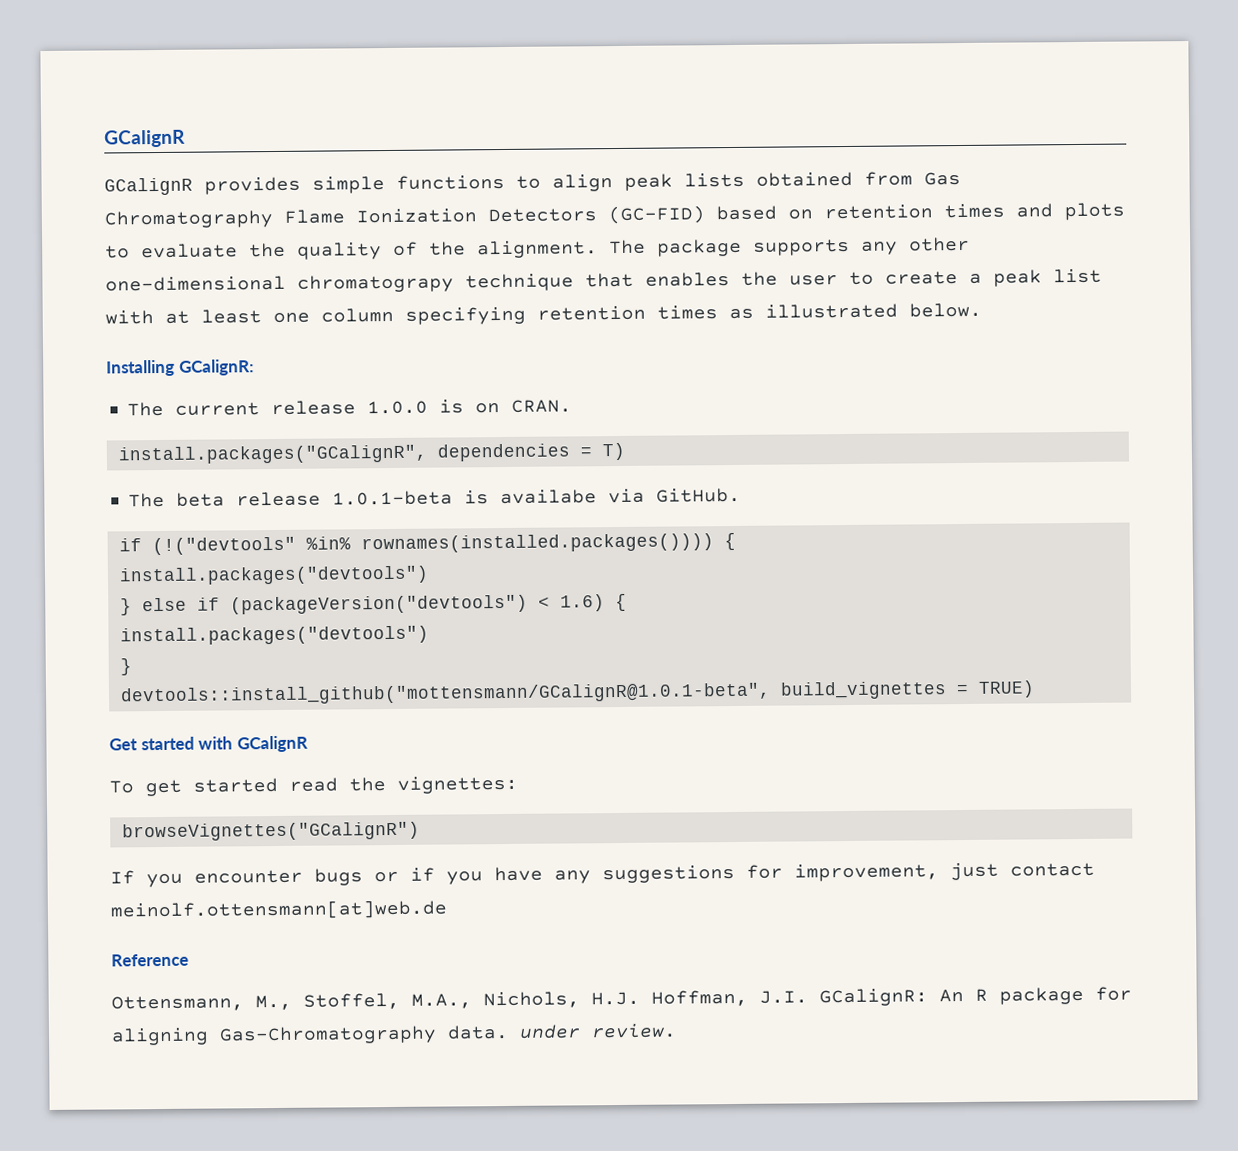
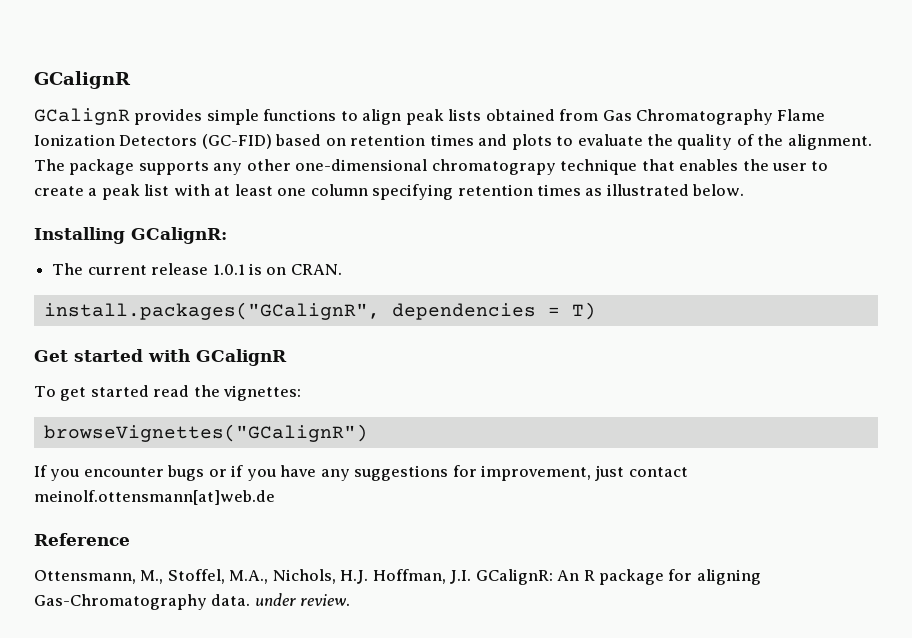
[367,400,429,415] 1.0.0 -> [212,264,245,275] 1.0.1
[128,487,742,508] [118,532,736,556] [118,565,429,586] [119,593,627,616] [119,625,429,646] [119,658,132,676] [119,680,1035,706] // The beta release 1.0.1-beta is availabe via GitHub. // if (!("devtools" %in% rownames(installed.packages()))) { // install.packages("devtools") // } else if (packageVersion("devtools") < 1.6) { // install.packages("devtools") // } // devtools::install_github("mottensmann/GCalignR@1.0.1-beta", build_vignettes = TRUE) -> (596, 311) none

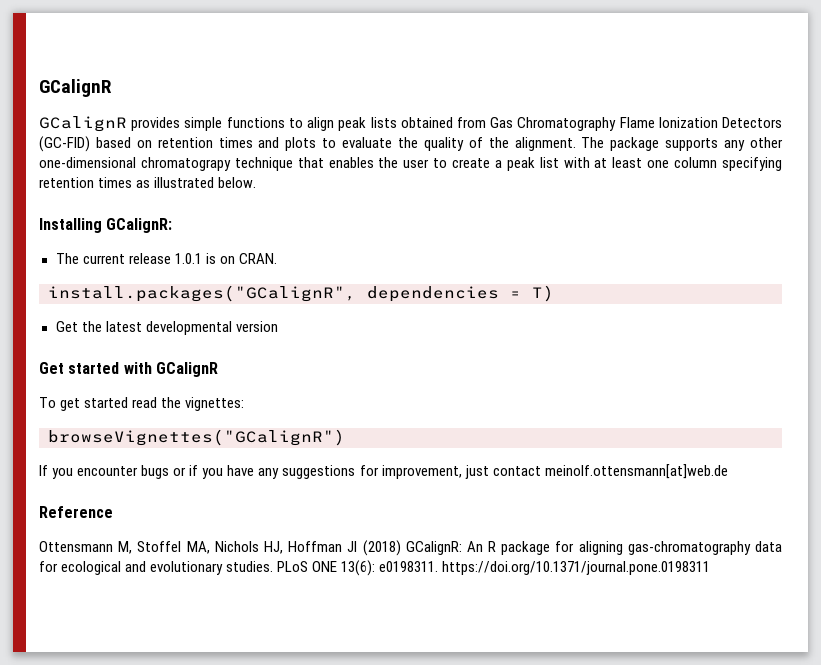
(596, 311) none -> [55,321,278,335] // Get the latest developmental version
[34,569,472,584] Ottensmann, M., Stoffel, M.A., Nichols, H.J. Hoffman, J.I. -> [39,540,401,556] Ottensmann M, Stoffel MA, Nichols HJ, Hoffman JI (2018)
[34,593,351,610] Gas-Chromatography data. under review. -> [627,541,782,555] [39,560,711,576] gas-chromatography data for ecological and evolutionary studies. PLoS ONE 13(6): e0198311. https://doi.org/10.1371/journal.pone.0198311

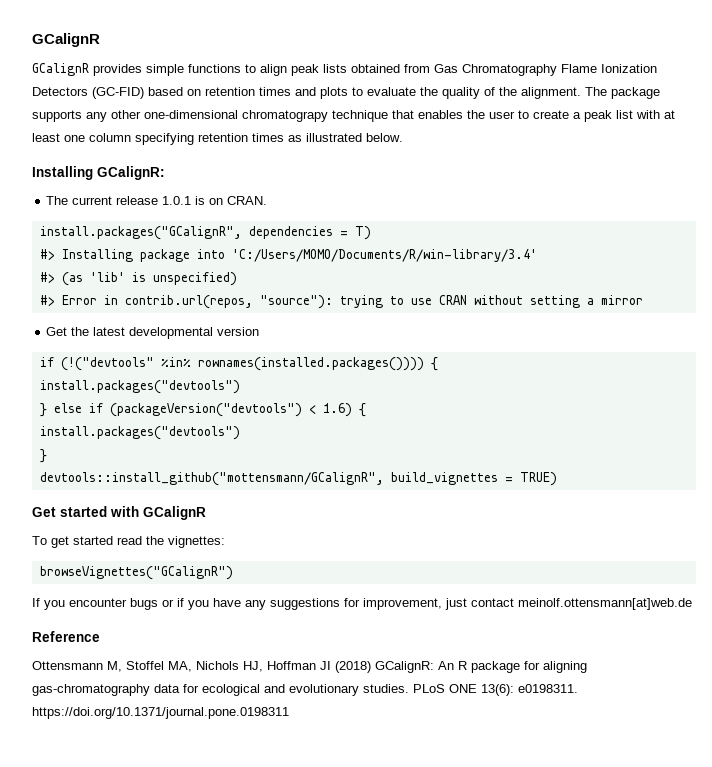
(554, 293) none -> [39,249,537,262] [39,272,237,286] [39,295,643,309] // #> Installing package into 'C:/Users/MOMO/Documents/R/win-library/3.4' // #> (as 'lib' is unspecified) // #> Error in contrib.url(repos, "source"): trying to use CRAN without setting a mirror
(278, 326) none -> [39,357,438,371] [39,380,240,394] [39,403,366,417] [39,426,240,440] [39,449,47,463] [39,472,557,486] // if (!("devtools" %in% rownames(installed.packages()))) { // install.packages("devtools") // } else if (packageVersion("devtools") < 1.6) { // install.packages("devtools") // } // devtools::install_github("mottensmann/GCalignR", build_vignettes = TRUE)

